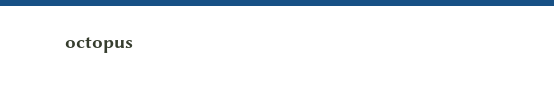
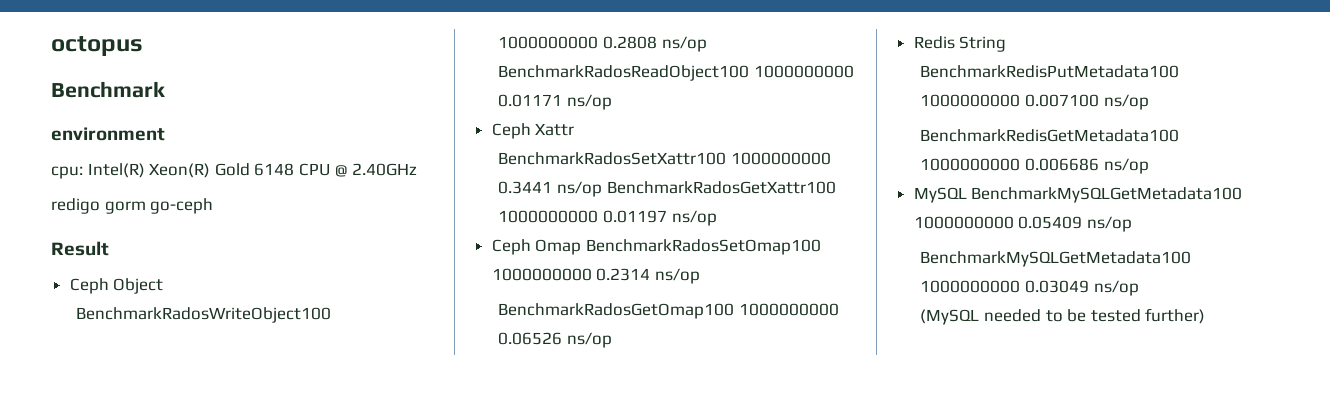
(133, 45) none -> [51,81,165,98] [51,127,165,141] [51,163,418,179] [51,198,214,214] [51,241,109,256] [69,278,164,294] [76,307,332,323] [498,36,707,52] [498,65,855,81] [498,94,613,110] [491,123,575,139] [498,152,832,165] [498,181,836,197] [498,210,717,226] [491,239,821,255] [491,268,700,284] [498,303,840,319] [498,332,613,348] [913,36,1007,52] [920,65,1180,78] [920,94,1149,110] [920,129,1180,142] [920,158,1149,174] [913,187,1243,203] [913,216,1132,232] [920,251,1192,267] [920,280,1139,296] [920,308,1206,325] // Benchmark // environment // cpu: Intel(R) Xeon(R) Gold 6148 CPU @ 2.40GHz // redigo gorm go-ceph // Result // Ceph Object // BenchmarkRadosWriteObject100 1000000000 0.2808 ns/op BenchmarkRadosReadObject100 1000000000 0.01171 ns/op // Ceph Xattr // BenchmarkRadosSetXattr100 1000000000 0.3441 ns/op BenchmarkRadosGetXattr100 1000000000 0.01197 ns/op // Ceph Omap BenchmarkRadosSetOmap100 1000000000 0.2314 ns/op // BenchmarkRadosGetOmap100 1000000000 0.06526 ns/op // Redis String // BenchmarkRedisPutMetadata100 1000000000 0.007100 ns/op // BenchmarkRedisGetMetadata100 1000000000 0.006686 ns/op // MySQL BenchmarkMySQLGetMetadata100 1000000000 0.05409 ns/op // BenchmarkMySQLGetMetadata100 1000000000 0.03049 ns/op // (MySQL needed to be tested further)

